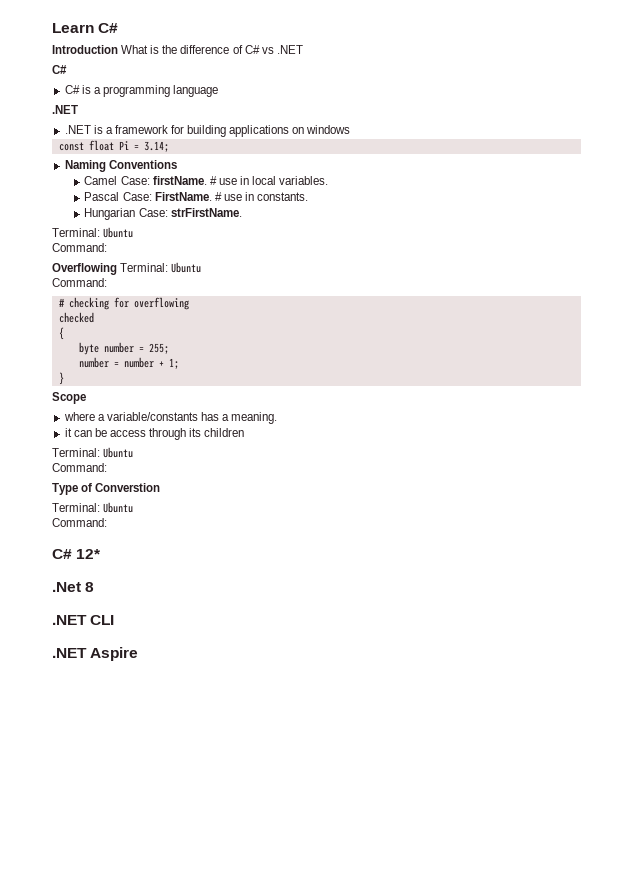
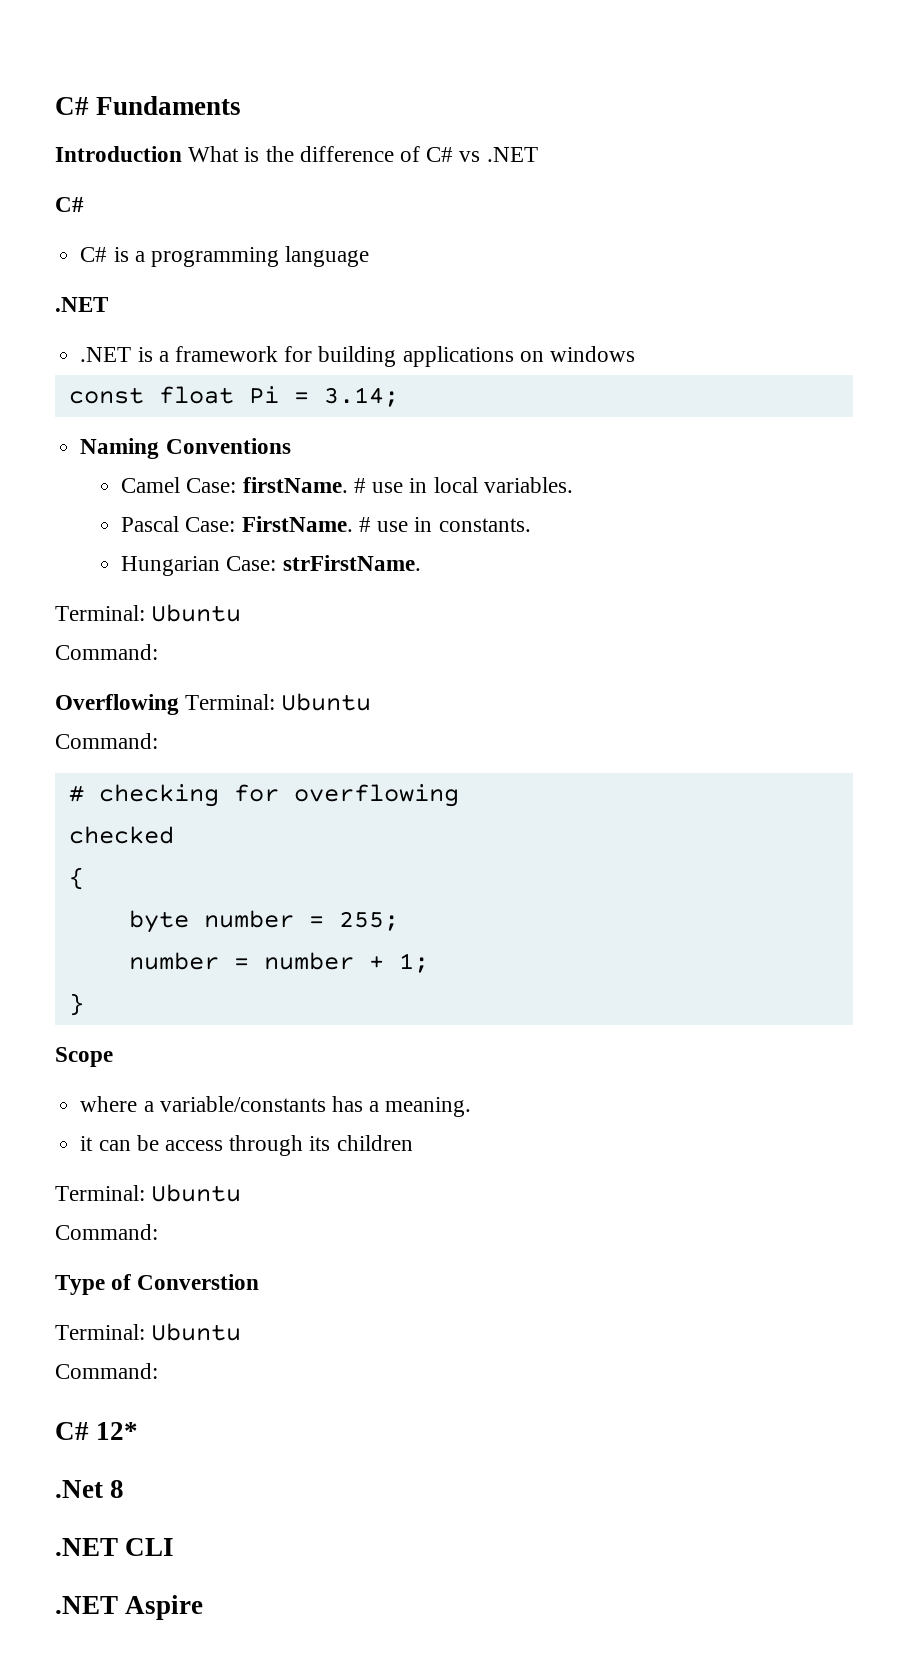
[52,23,119,33] Learn C# -> [55,96,242,115] C# Fundaments

